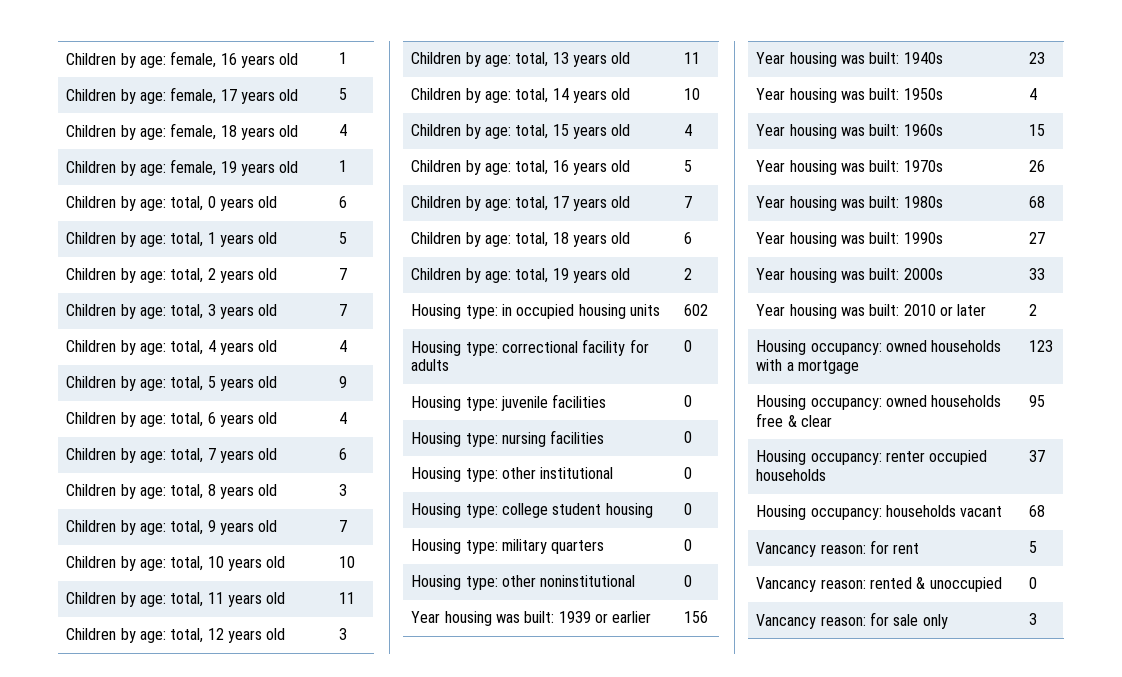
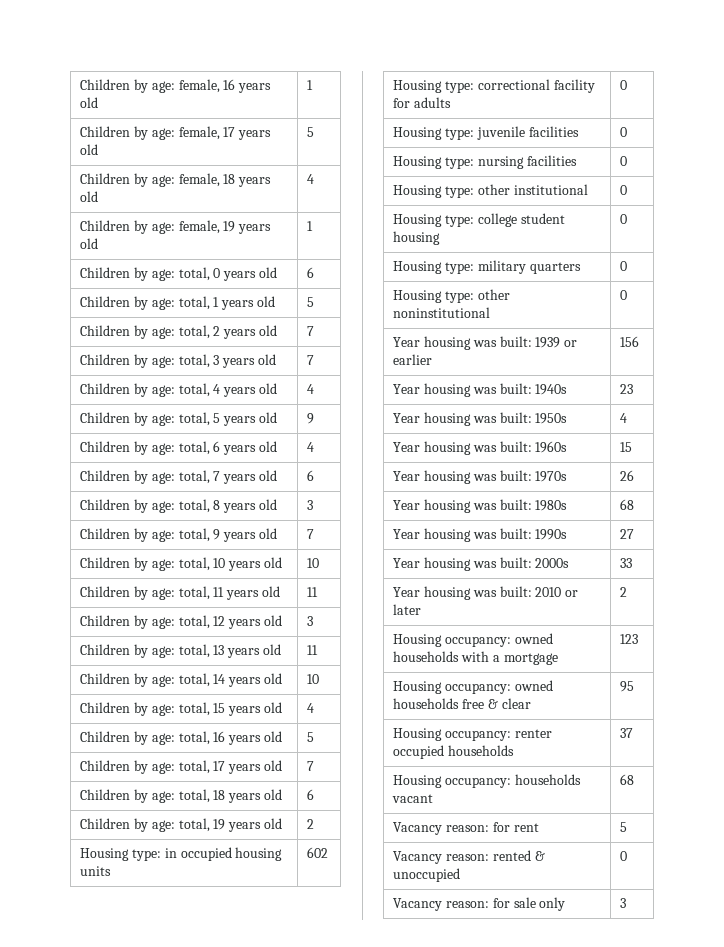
[756,542,817,557] Vancancy -> [393,822,443,835] Vacancy
[756,577,817,592] Vancancy -> [393,851,443,864] Vacancy
[756,614,817,629] Vancancy -> [393,898,443,911] Vacancy

